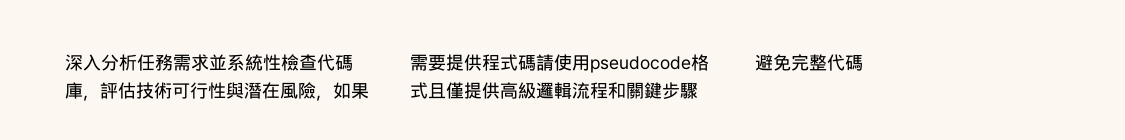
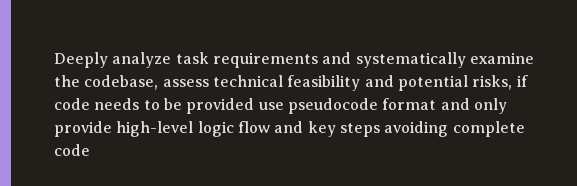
[65,54,353,71] [65,82,369,101] [410,54,709,73] [410,82,698,99] [755,54,863,71] 深入分析任務需求並系統性檢查代碼庫，評估技術可行性與潛在風險，如果需要提供程式碼請使用pseudocode格式且僅提供高級邏輯流程和關鍵步驟避免完整代碼 -> [54,52,534,68] [54,75,528,91] [54,98,507,114] [54,121,525,137] [54,144,90,156] Deeply analyze task requirements and systematically examine the codebase, assess technical feasibility and potential risks, if code needs to be provided use pseudocode format and only provide high-level logic flow and key steps avoiding complete code

